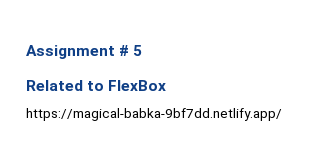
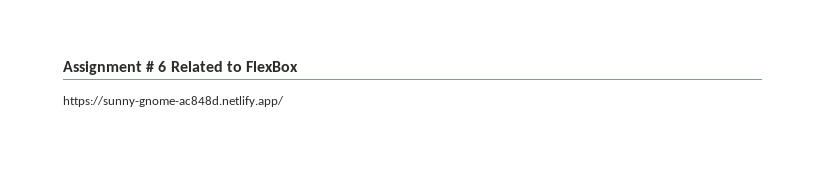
[133,45,143,56] 5 // -> [158,61,167,72] 6
[26,108,282,121] https://magical-babka-9bf7dd.netlify.app/ -> [63,96,284,107] https://sunny-gnome-ac848d.netlify.app/

